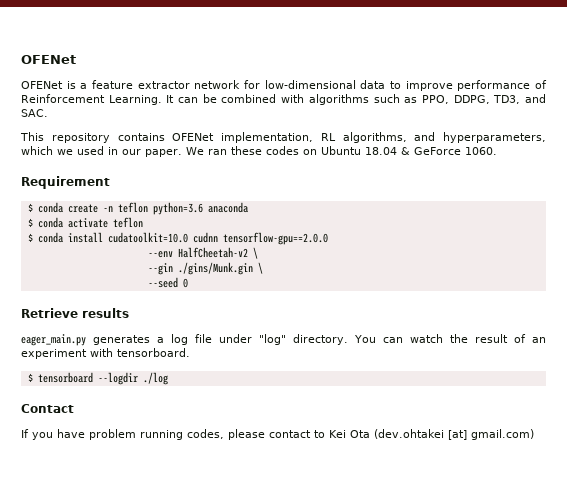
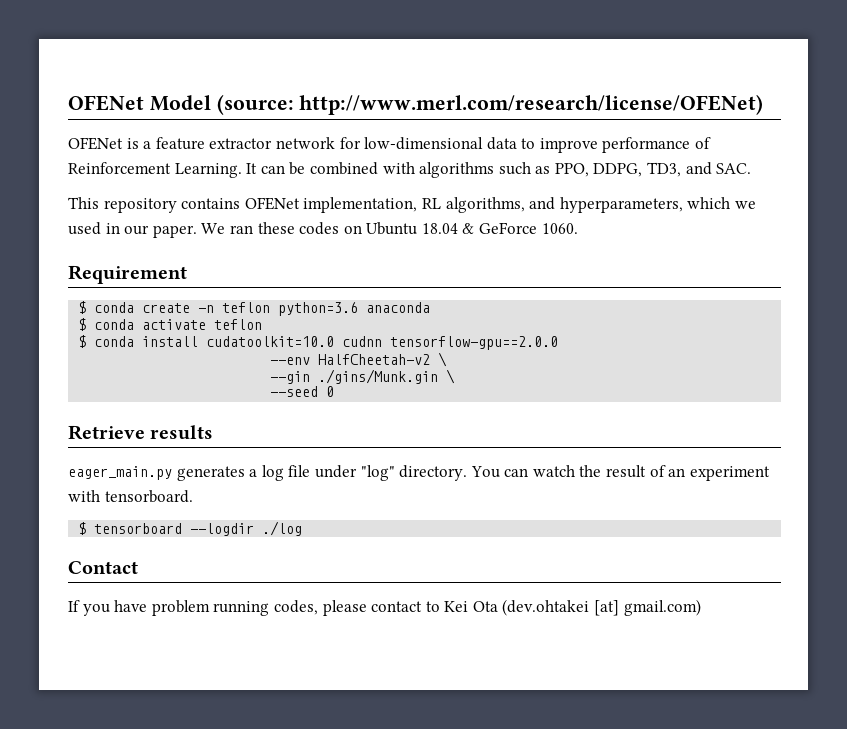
[21,55,76,64] OFENet -> [68,94,764,115] OFENet Model (source: http://www.merl.com/research/license/OFENet)

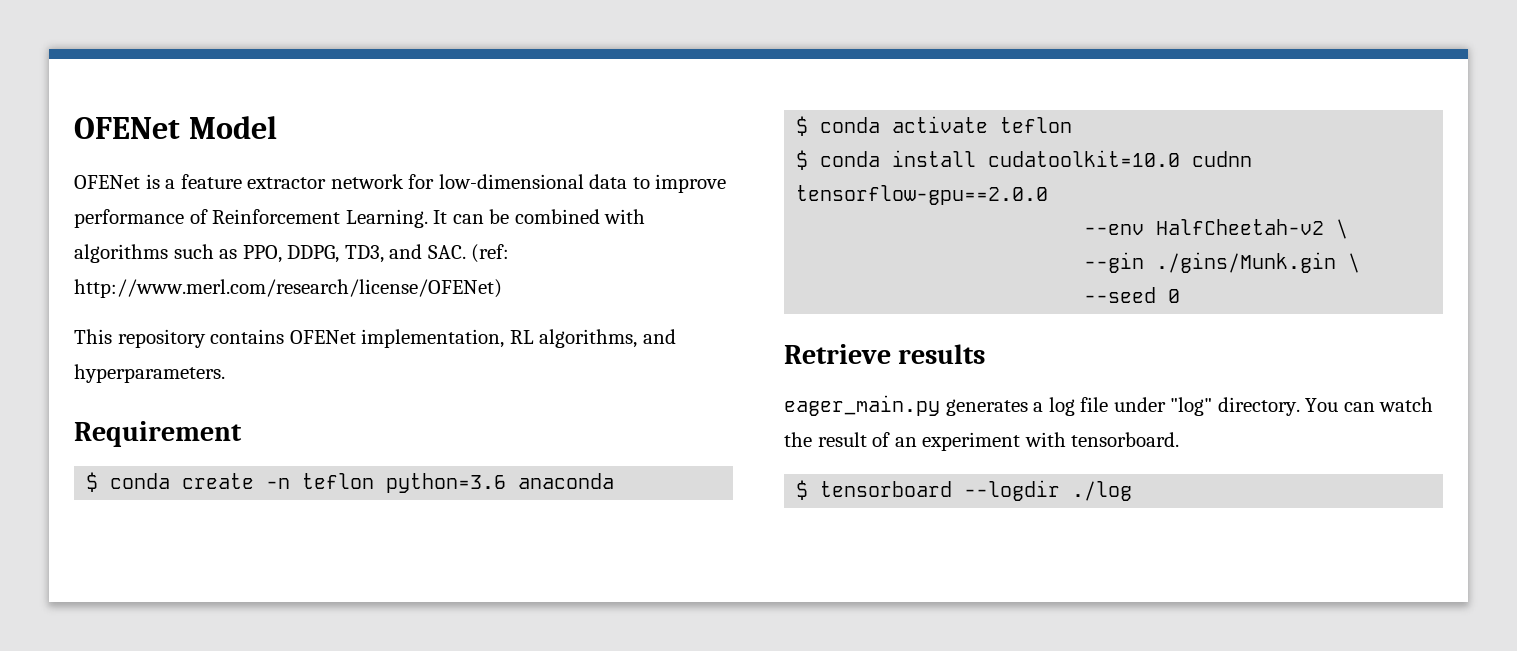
[216,94,764,115] (source: http://www.merl.com/research/license/OFENet) -> (277, 127) none
(752, 168) none -> [471,244,510,263] [74,279,502,298] (ref: http://www.merl.com/research/license/OFENet)
[559,197,756,213] [68,222,578,238] hyperparameters, which we used in our paper. We ran these codes on Ubuntu 18.04 & GeForce 1060. -> [74,364,225,383] hyperparameters.
[68,561,138,574] [68,599,701,616] // Contact // If you have problem running codes, please contact to Kei Ota (dev.ohtakei [at] gmail.com) -> (1133, 491) none

